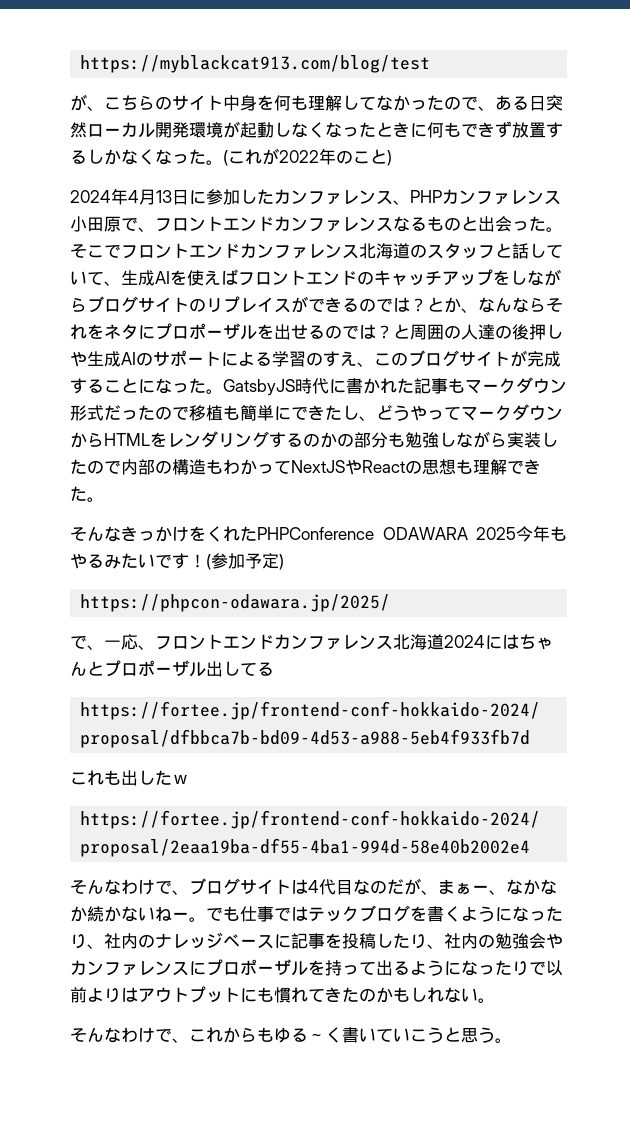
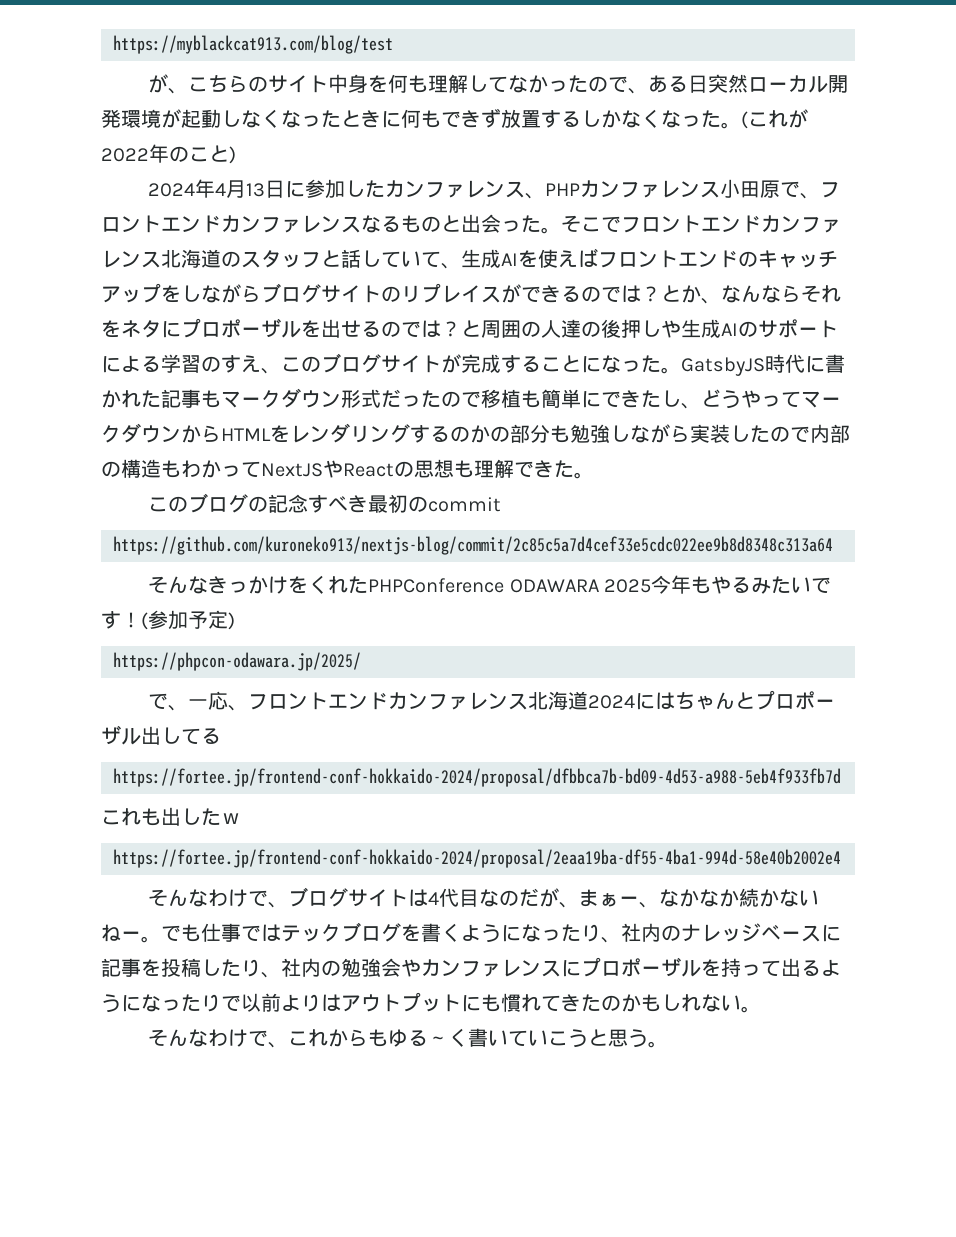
(104, 499) none -> [148,493,502,513] [113,536,833,555] // このブログの記念すべき最初のcommit // https://github.com/kuroneko913/nextjs-blog/commit/2c85c5a7d4cef33e5cdc022ee9b8d8348c313a64

